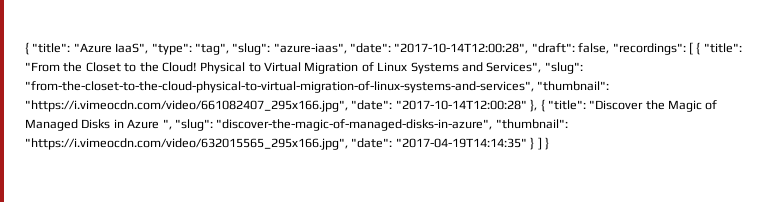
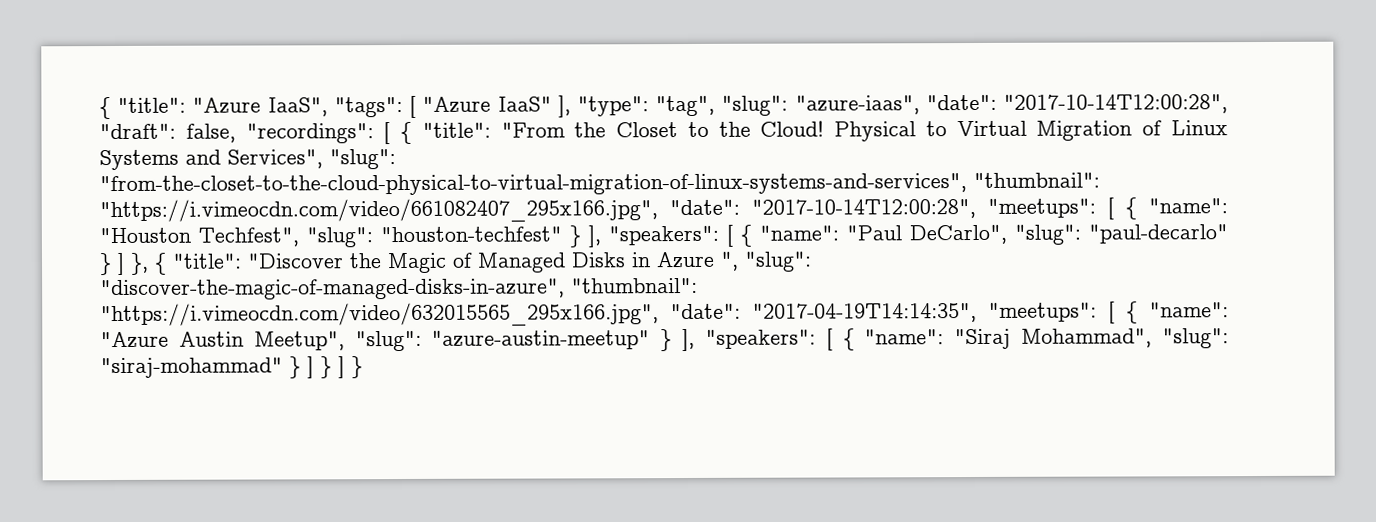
(149, 48) none -> [333,95,571,118] "tags": [ "Azure IaaS" ],
[395,100,527,110] "2017-10-14T12:00:28" -> [751,197,1228,220] [99,224,1228,248] [99,252,125,276] "2017-10-14T12:00:28", "meetups": [ { "name": "Houston Techfest", "slug": "houston-techfest" } ], "speakers": [ { "name": "Paul DeCarlo", "slug": "paul-decarlo" } ]
[395,137,549,150] "2017-04-19T14:14:35" } ] } -> [752,301,1229,324] [100,328,1229,352] [100,356,363,379] "2017-04-19T14:14:35", "meetups": [ { "name": "Azure Austin Meetup", "slug": "azure-austin-meetup" } ], "speakers": [ { "name": "Siraj Mohammad", "slug": "siraj-mohammad" } ] } ] }

